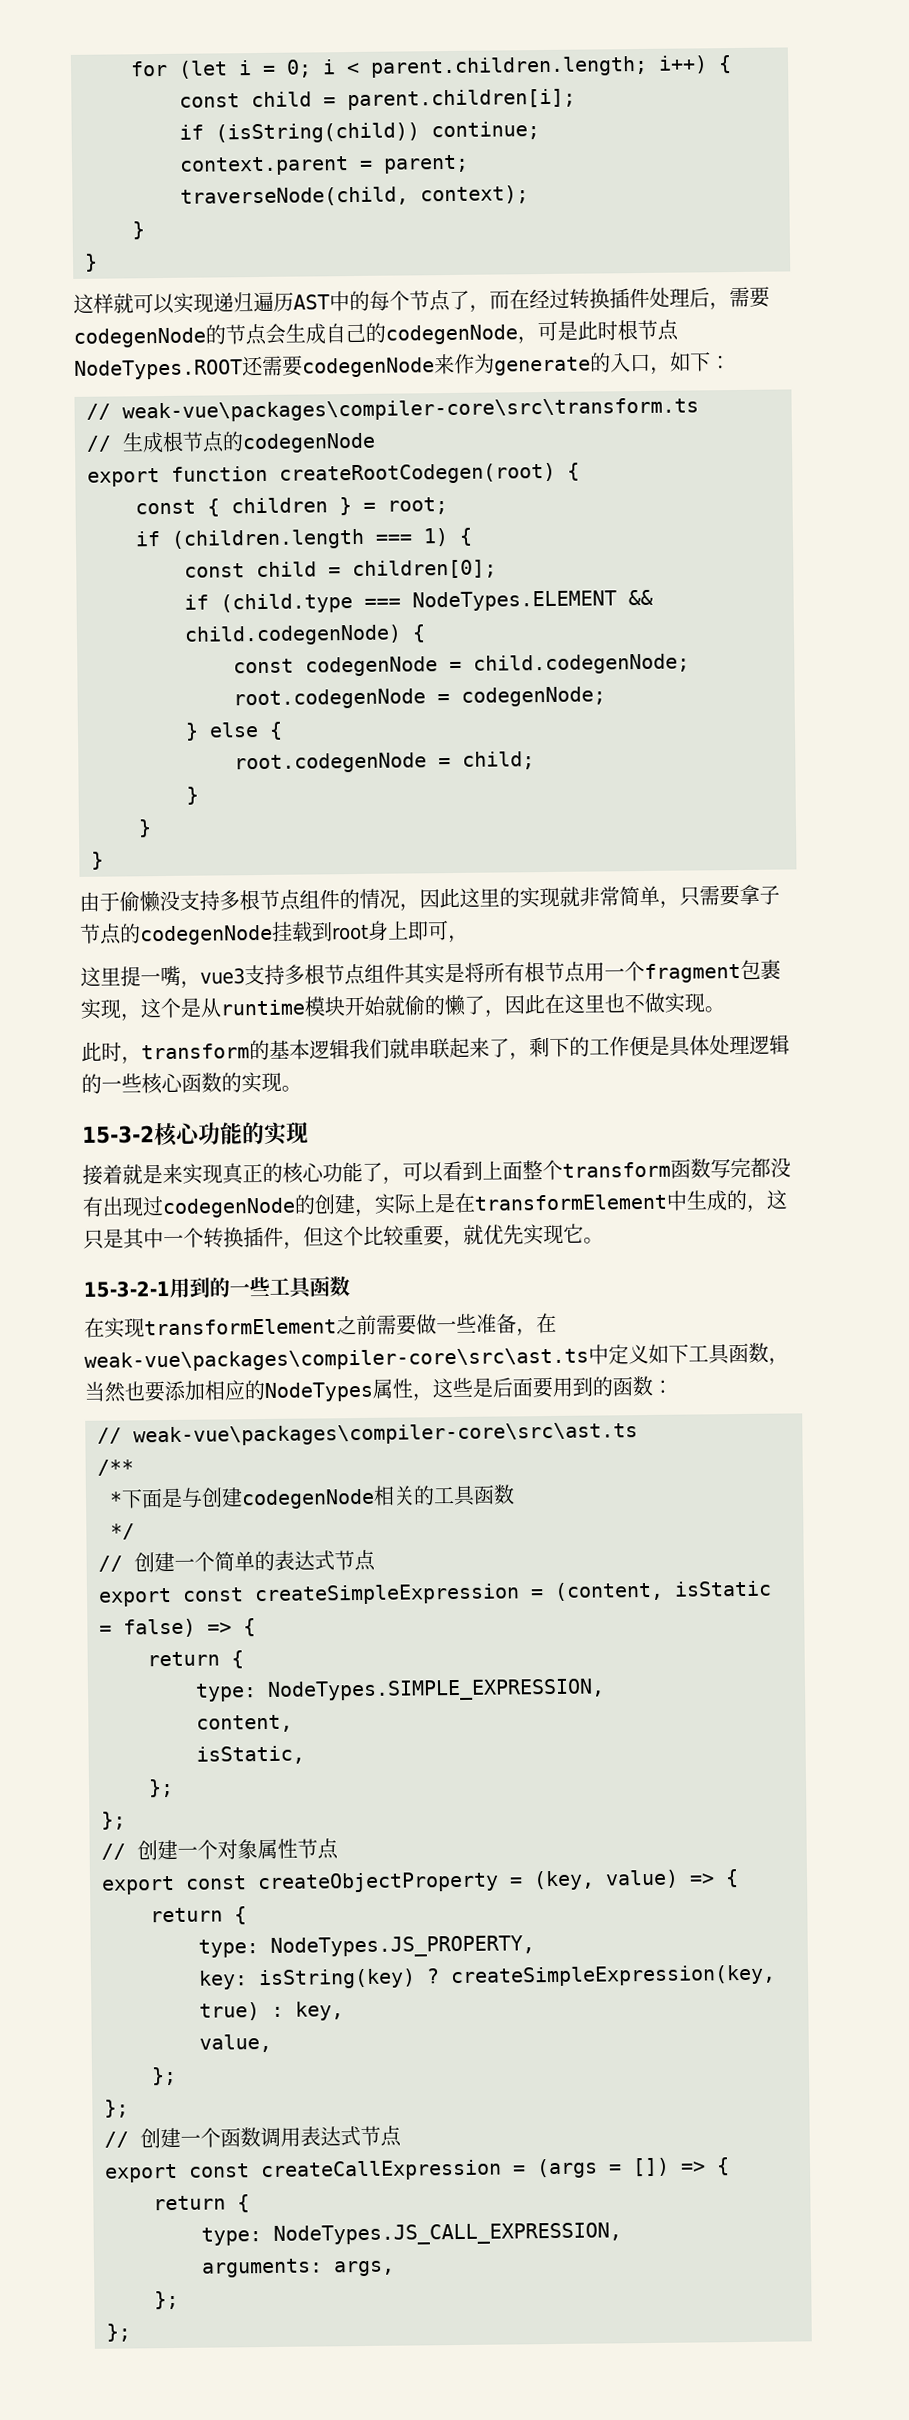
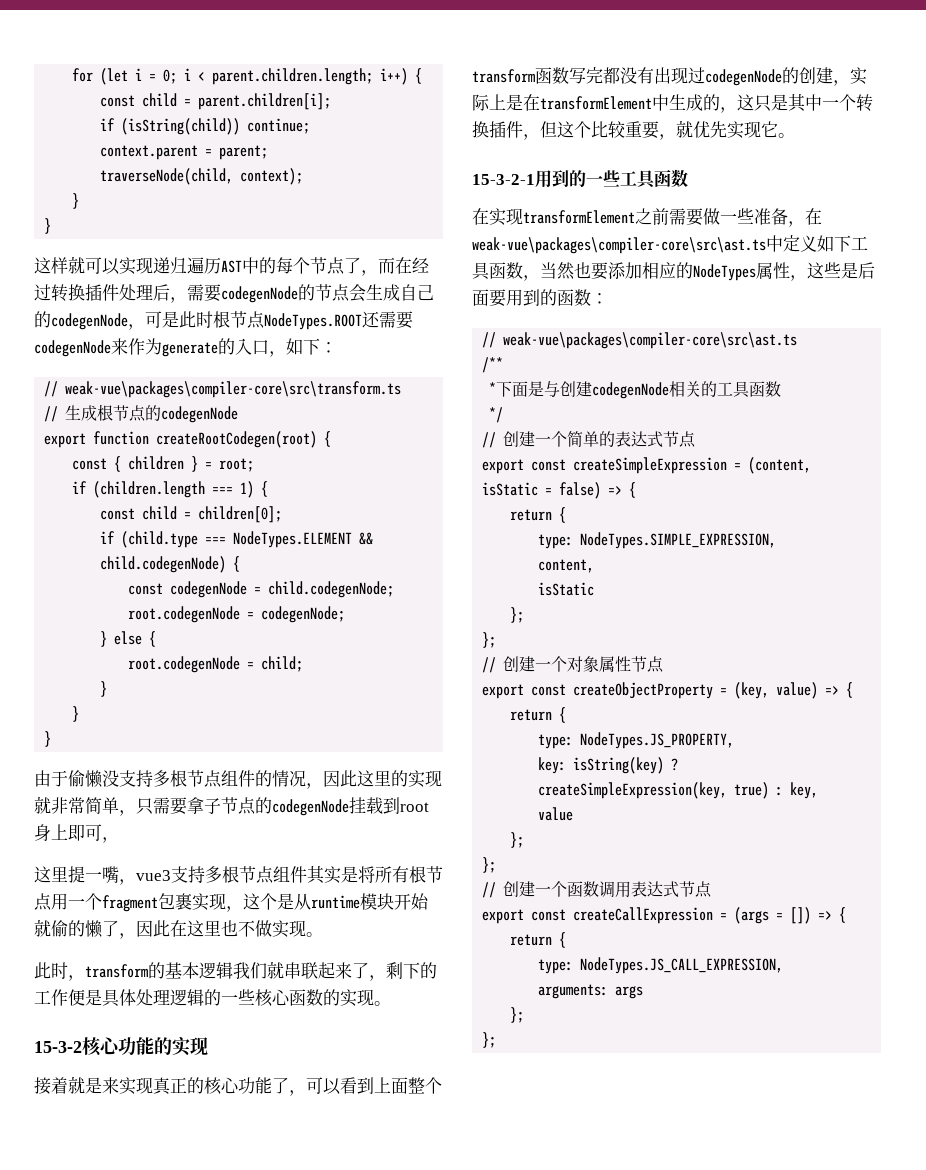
[196,1745,305,1765] isStatic, -> [538,582,595,596] isStatic
[199,2033,272,2053] value, -> [538,807,574,821] value
[334,2260,395,2277] args, -> [615,986,644,999] args

